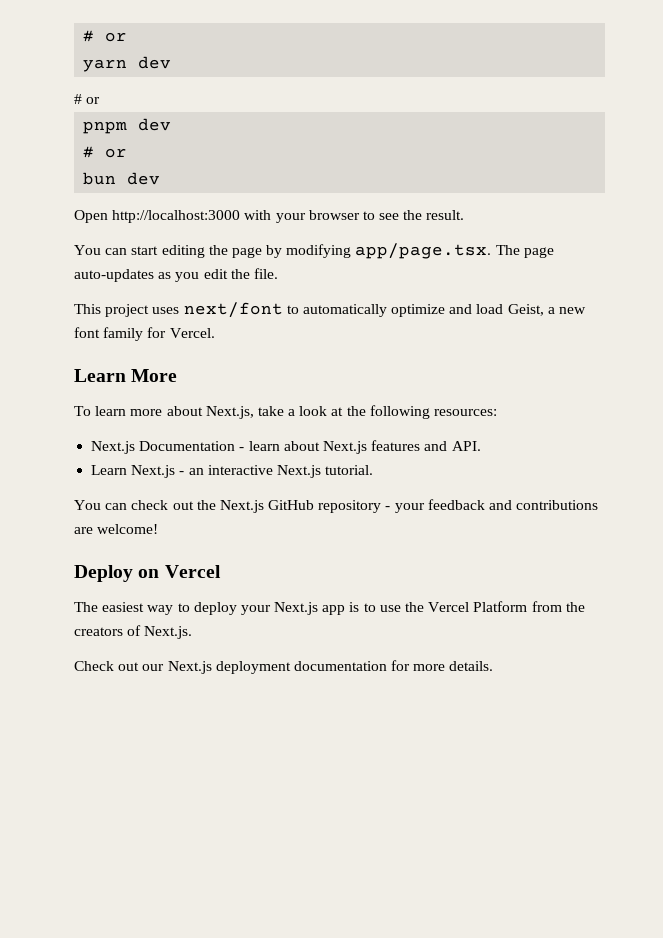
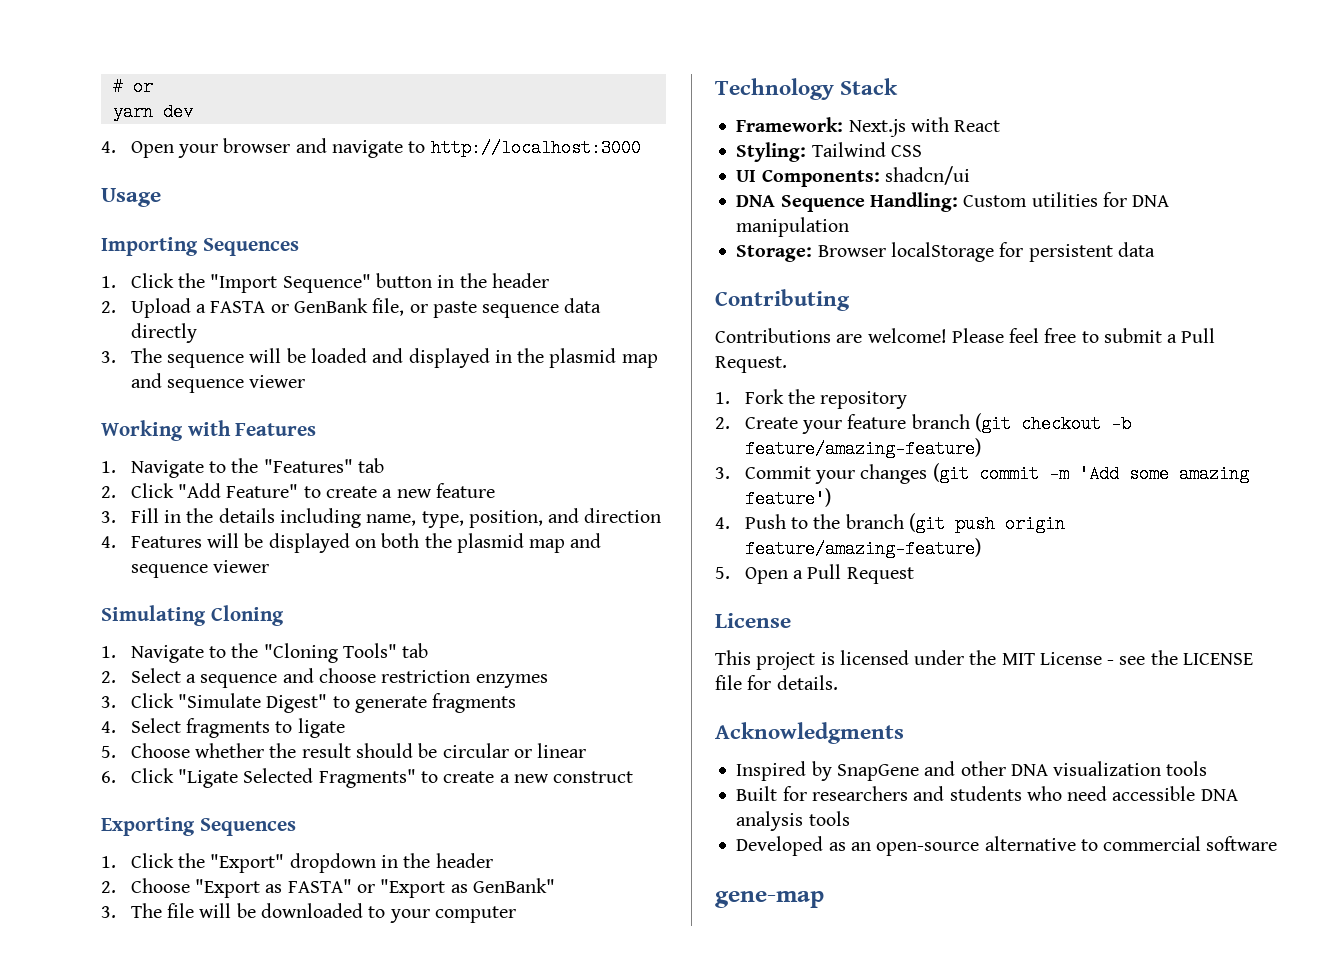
[74,94,101,104] [83,118,172,134] [83,146,128,158] [83,172,161,185] [74,210,465,223] [74,243,554,259] [74,268,278,282] [74,302,587,318] [74,327,215,341] [74,369,178,382] [74,405,498,419] [91,440,481,454] [91,465,374,478] [74,499,599,513] [74,524,159,534] [74,565,221,582] [74,601,585,615] [74,625,193,639] [74,660,494,674] # or // pnpm dev // # or // bun dev // Open http://localhost:3000 with your browser to see the result. // You can start editing the page by modifying app/page.tsx. The page auto-updates as you edit the file. // This project uses next/font to automatically optimize and load Geist, a new font family for Vercel. // Learn More // To learn more about Next.js, take a look at the following resources: // Next.js Documentation - learn about Next.js features and API. // Learn Next.js - an interactive Next.js tutorial. // You can check out the Next.js GitHub repository - your feedback and contributions are welcome! // Deploy on Vercel // The easiest way to deploy your Next.js app is to use the Vercel Platform from the creators of Next.js. // Check out our Next.js deployment documentation for more details. -> [101,138,641,158] [101,188,161,207] [101,237,299,256] [101,273,549,293] [101,298,602,318] [130,323,197,343] [101,348,658,368] [130,373,306,393] [101,420,317,441] [101,458,384,478] [101,483,495,498] [101,508,662,528] [101,533,602,553] [130,560,270,578] [101,605,284,626] [101,643,429,663] [101,668,548,688] [101,693,517,713] [101,718,345,738] [101,743,587,758] [101,768,634,788] [101,817,296,836] [101,853,493,873] [101,878,555,898] [101,903,516,923] [715,78,899,100] [736,117,1001,137] [736,142,922,162] [736,166,970,187] [736,192,1170,212] [736,217,850,237] [736,242,1155,262] [715,289,850,311] [715,328,1216,343] [715,356,787,373] [715,389,908,409] [715,413,1131,434] [744,438,981,458] [715,463,1249,484] [744,488,831,508] [715,513,1065,533] [744,538,981,558] [715,564,914,584] [715,613,791,628] [715,650,1253,670] [715,675,838,690] [715,722,904,744] [736,761,1208,781] [736,786,1238,801] [736,811,850,831] [736,836,1278,856] [715,891,824,908] 4. Open your browser and navigate to http://localhost:3000 // Usage // Importing Sequences // 1. Click the "Import Sequence" button in the header // 2. Upload a FASTA or GenBank file, or paste sequence data directly // 3. The sequence will be loaded and displayed in the plasmid map and sequence viewer // Working with Features // 1. Navigate to the "Features" tab // 2. Click "Add Feature" to create a new feature // 3. Fill in the details including name, type, position, and direction // 4. Features will be displayed on both the plasmid map and sequence viewer // Simulating Cloning // 1. Navigate to the "Cloning Tools" tab // 2. Select a sequence and choose restriction enzymes // 3. Click "Simulate Digest" to generate fragments // 4. Select fragments to ligate // 5. Choose whether the result should be circular or linear // 6. Click "Ligate Selected Fragments" to create a new construct // Exporting Sequences // 1. Click the "Export" dropdown in the header // 2. Choose "Export as FASTA" or "Export as GenBank" // 3. The file will be downloaded to your computer // Technology Stack // Framework: Next.js with React // Styling: Tailwind CSS // UI Components: shadcn/ui // DNA Sequence Handling: Custom utilities for DNA manipulation // Storage: Browser localStorage for persistent data // Contributing // Contributions are welcome! Please feel free to submit a Pull Request. // 1. Fork the repository // 2. Create your feature branch (git checkout -b feature/amazing-feature) // 3. Commit your changes (git commit -m 'Add some amazing feature') // 4. Push to the branch (git push origin feature/amazing-feature) // 5. Open a Pull Request // License // This project is licensed under the MIT License - see the LICENSE file for details. // Acknowledgments // Inspired by SnapGene and other DNA visualization tools // Built for researchers and students who need accessible DNA analysis tools // Developed as an open-source alternative to commercial software // gene-map

